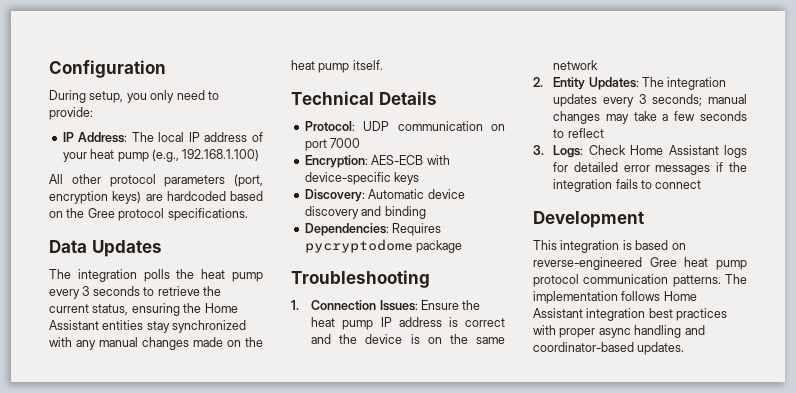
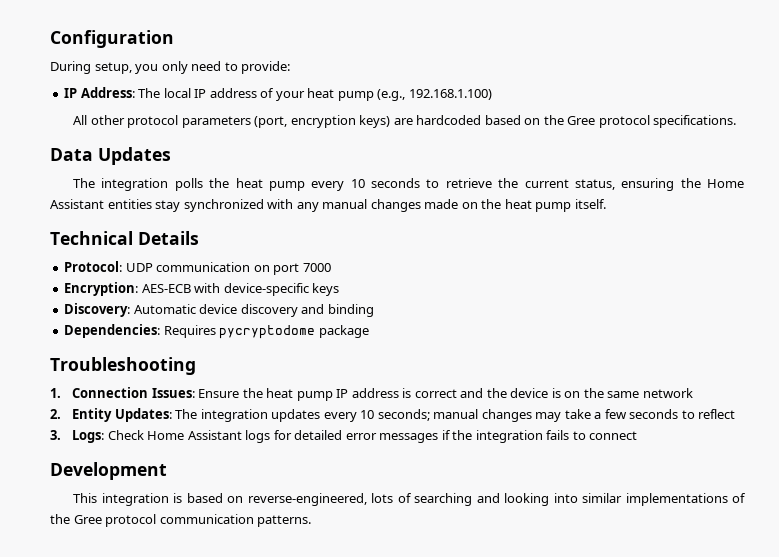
[82,286,90,296] 3 -> [350,179,365,188] 10
[639,94,647,104] 3 -> [360,410,375,419] 10
[533,257,747,270] [533,274,747,287] [533,291,697,304] [533,308,728,321] [533,325,705,338] [533,342,685,355] reverse-engineered Gree heat pump protocol communication patterns. The implementation follows Home Assistant integration best practices with proper async handling and coordinator-based updates. -> [247,493,746,506] [50,514,312,527] reverse-engineered, lots of searching and looking into similar implementations of the Gree protocol communication patterns.

